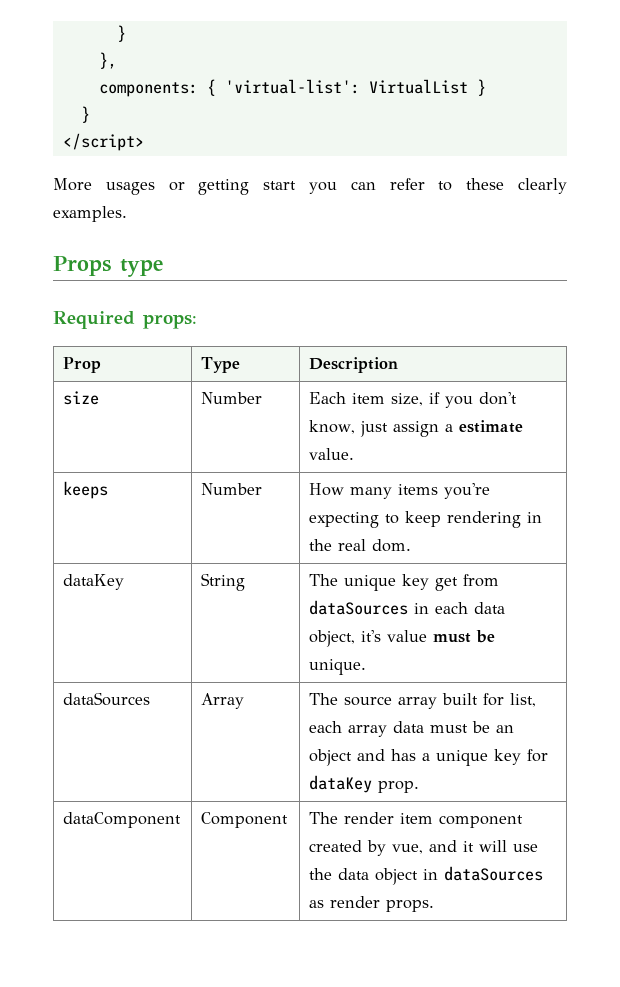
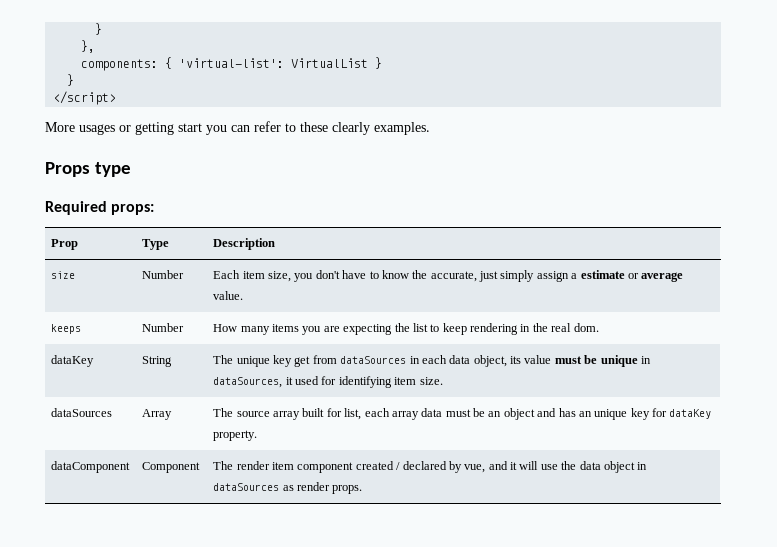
[429,392,441,404] if -> (292, 276) none
[309,420,389,437] know, just -> [342,270,535,282] have to know the accurate, just simply
(524, 426) none -> [627,272,684,282] or average
[444,483,491,499] [309,512,380,528] you're expecting -> [302,323,428,335] you are expecting the list
[361,630,382,642] it's -> [510,356,522,364] its
[309,659,367,675] unique. -> [600,355,651,367] [213,376,443,388] unique in dataSources, it used for identifying item size.
[422,753,431,761] a -> [578,411,592,417] an
[378,781,420,793] prop. -> [213,430,258,441] property.
(363, 846) none -> [396,461,447,470] / declared

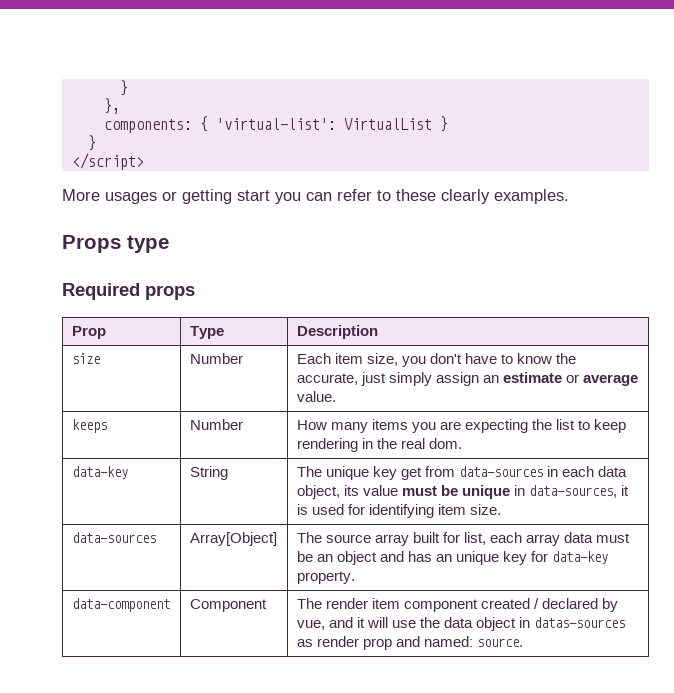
[111,204,155,215] props: -> [145,285,195,300] props
[571,273,578,279] a -> [482,375,499,383] an
[51,355,95,367] dataKey -> [71,466,128,479] data-key
[340,356,407,364] dataSources -> [458,466,543,477] data-sources
[213,377,293,388] dataSources, it -> [528,485,629,498] [296,504,308,515] data-sources, it is
[51,408,113,417] [142,409,173,420] dataSources | Array -> [71,532,156,543] [189,532,277,546] data-sources | Array[Object]
[669,409,712,419] dataKey -> [551,551,608,564] data-key
[51,461,131,473] dataComponent -> [71,598,170,612] data-component
[213,483,280,491] dataSources -> [533,617,625,628] datas-sources
[332,485,363,494] props. -> [362,636,523,650] prop and named: source.

